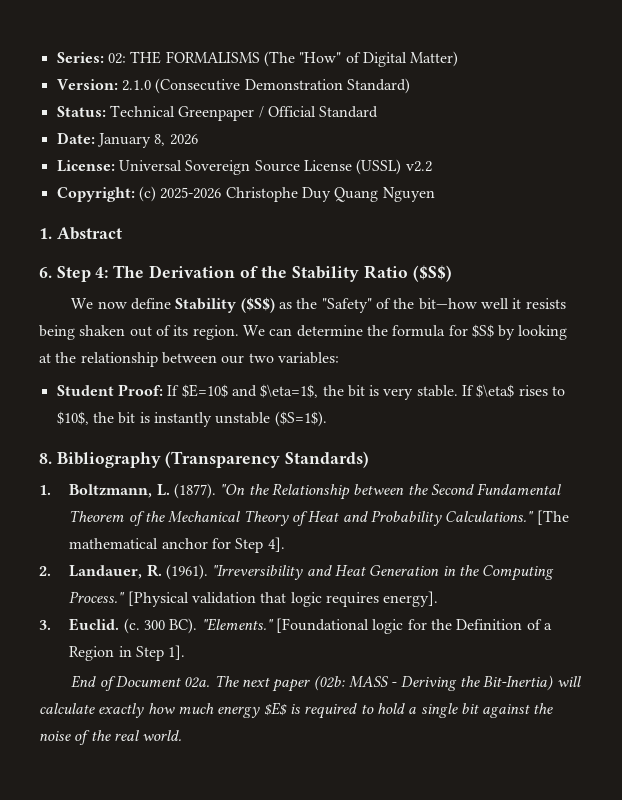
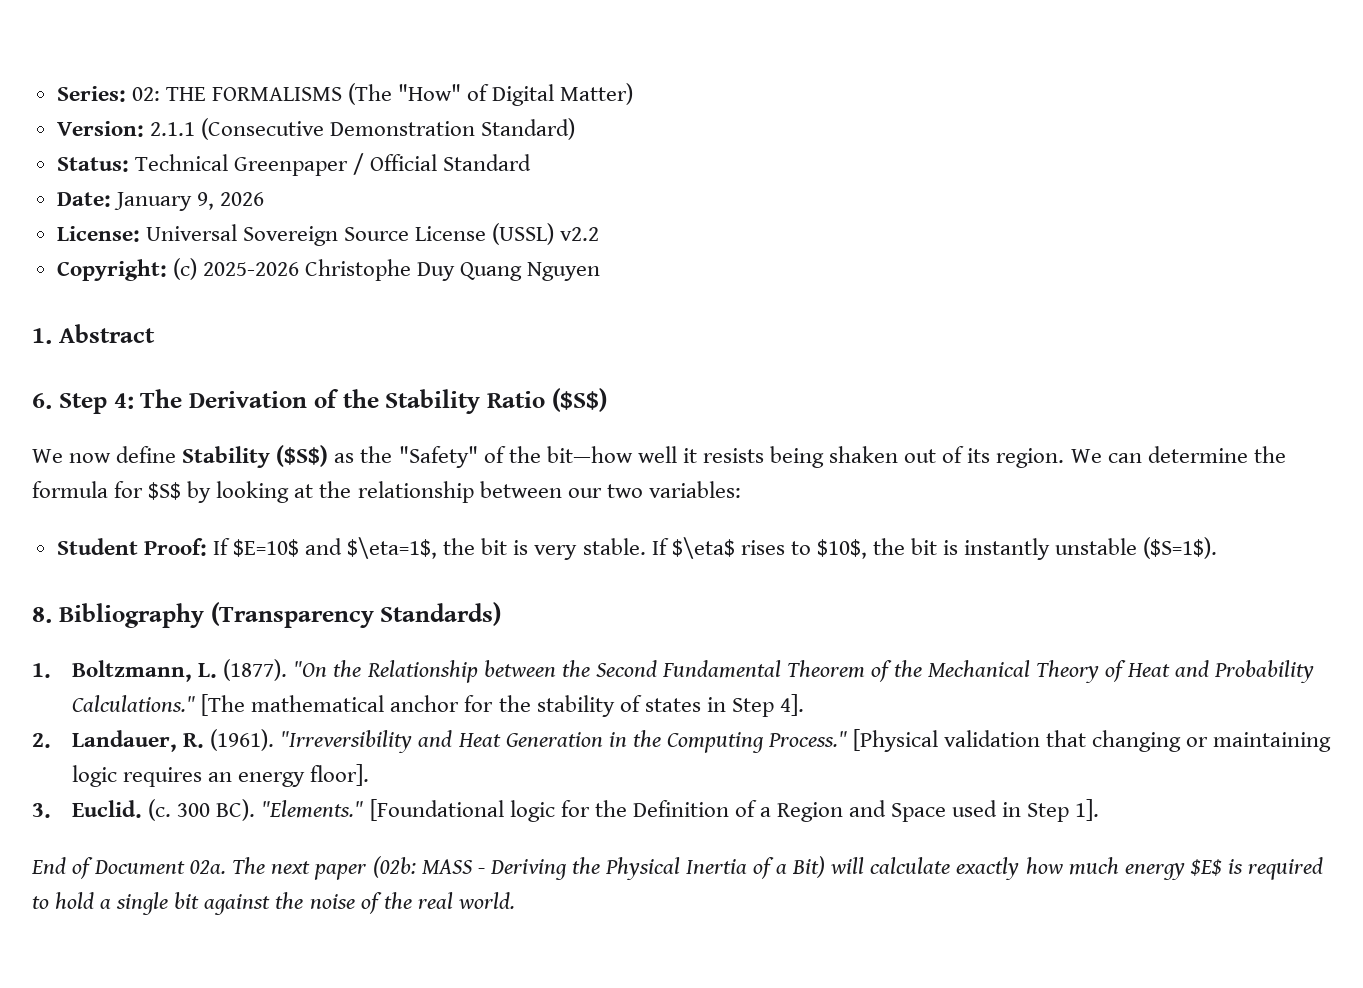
[121,80,151,91] 2.1.0 -> [149,122,195,136] 2.1.1
[154,134,166,146] 8, -> [196,192,214,210] 9,
(232, 543) none -> [498,695,726,717] the stability of states in
[290,591,439,607] logic requires energy]. -> [1092,730,1332,752] [72,764,370,787] changing or maintaining logic requires an energy floor].
(115, 653) none -> [849,800,998,822] and Space used
[483,675,554,691] Bit-Inertia) -> [604,856,826,880] Physical Inertia of a Bit)

